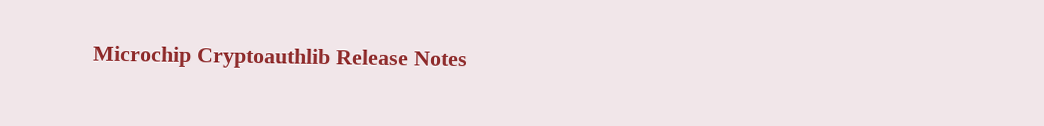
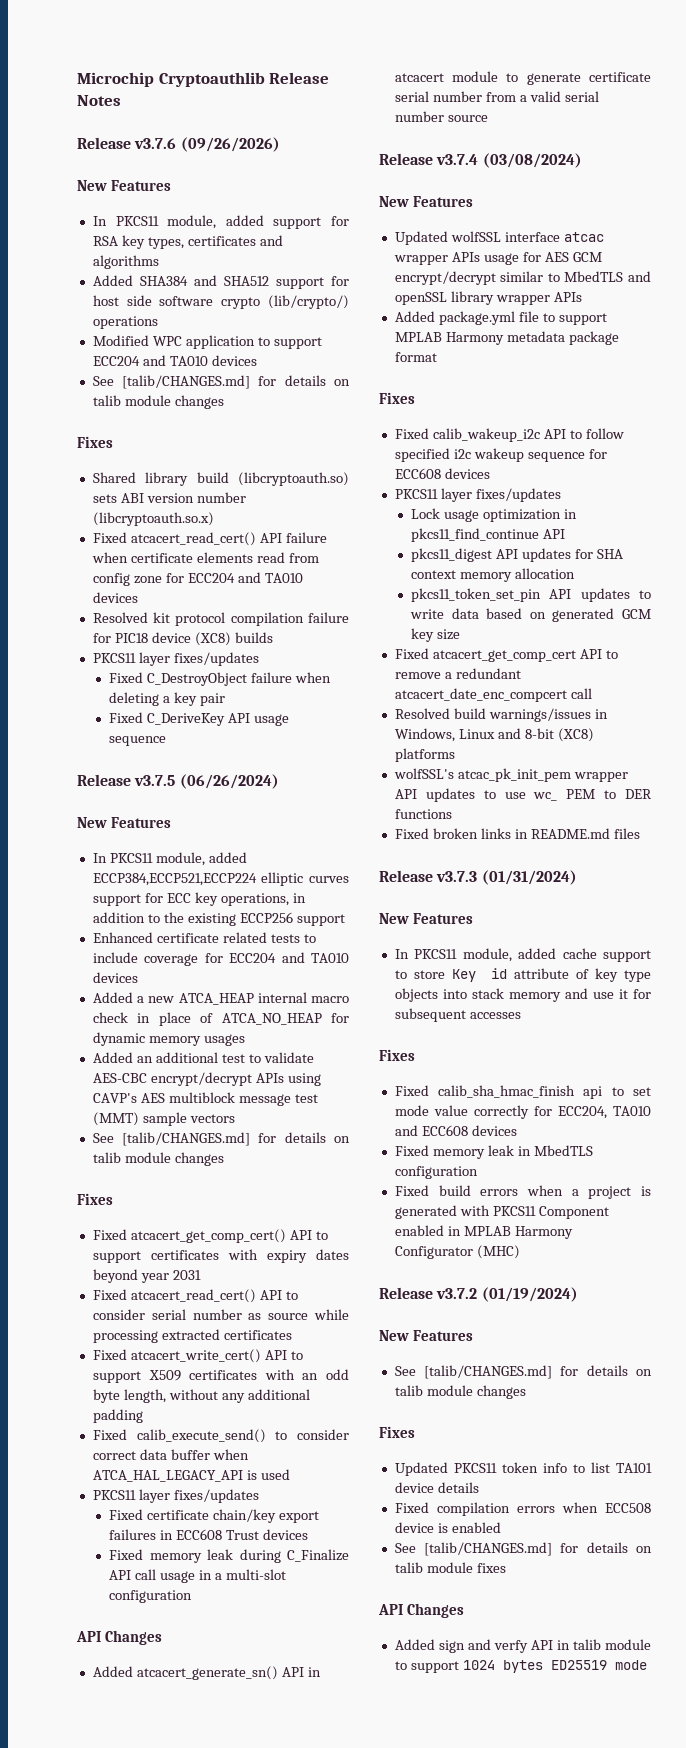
(468, 59) none -> [77,137,280,152] [77,180,172,191] [92,215,350,229] [92,235,283,249] [92,255,159,269] [92,275,349,289] [92,295,350,309] [92,316,158,329] [92,335,322,349] [92,355,257,366] [92,375,350,389] [92,395,224,409] [77,436,113,448] [92,472,349,486] [92,492,246,503] [92,512,214,526] [92,532,327,546] [91,552,319,563] [92,572,303,586] [92,592,138,603] [92,612,350,626] [92,632,273,646] [92,652,259,666] [109,672,331,686] [109,692,225,706] [109,712,289,726] [109,736,167,746] [77,774,279,789] [77,817,172,828] [92,852,247,866] [92,872,349,886] [92,892,306,906] [92,912,345,926] [92,932,316,943] [92,952,349,966] [92,972,138,983] [92,992,350,1005] [92,1012,349,1026] [92,1032,245,1046] [92,1052,314,1063] [92,1072,321,1086] [92,1092,318,1106] [92,1112,235,1126] [92,1132,350,1146] [92,1152,224,1166] [77,1193,113,1205] [92,1229,328,1243] [92,1249,349,1263] [92,1269,201,1283] [92,1289,298,1303] [92,1309,349,1320] [92,1329,292,1343] [92,1349,303,1363] [92,1369,350,1383] [92,1389,310,1403] [92,1409,143,1423] [92,1429,349,1443] [92,1449,249,1460] [92,1469,290,1482] [92,1489,259,1503] [109,1509,319,1523] [109,1529,308,1540] [109,1549,349,1563] [109,1569,286,1583] [109,1590,193,1603] [76,1630,163,1645] [92,1666,321,1680] [394,71,651,85] [394,91,599,102] [394,111,488,122] [379,153,582,168] [379,196,474,207] [394,231,604,245] [393,252,602,265] [394,271,651,285] [394,291,582,305] [394,311,607,325] [394,331,619,345] [394,352,437,362] [379,392,415,404] [394,428,624,442] [394,448,607,462] [394,468,490,479] [394,488,561,502] [411,508,577,522] [411,528,565,542] [411,548,623,562] [411,568,575,582] [411,588,651,602] [410,608,651,622] [411,628,460,642] [394,648,618,662] [394,668,521,679] [394,688,592,702] [394,708,608,722] [394,728,594,742] [394,748,455,762] [393,768,628,782] [394,788,652,802] [394,809,452,819] [394,828,640,839] [379,870,577,885] [379,913,474,924] [394,948,651,962] [394,968,651,982] [394,988,651,1002] [394,1008,521,1022] [379,1049,415,1061] [394,1085,651,1099] [394,1105,651,1119] [394,1125,517,1136] [394,1145,593,1159] [394,1166,478,1179] [394,1185,651,1199] [394,1205,609,1219] [394,1225,573,1239] [394,1245,520,1259] [379,1287,578,1302] [379,1330,474,1341] [394,1365,652,1379] [394,1385,526,1399] [379,1426,415,1438] [394,1462,652,1476] [394,1482,479,1493] [394,1502,651,1516] [394,1522,501,1533] [394,1542,652,1556] [394,1562,506,1573] [378,1603,465,1618] [394,1639,651,1653] [394,1660,647,1673] // Release v3.7.6 (09/26/2026) // New Features // In PKCS11 module, added support for RSA key types, certificates and algorithms // Added SHA384 and SHA512 support for host side software crypto (lib/crypto/) operations // Modified WPC application to support ECC204 and TA010 devices // See [talib/CHANGES.md] for details on talib module changes // Fixes // Shared library build (libcryptoauth.so) sets ABI version number (libcryptoauth.so.x) // Fixed atcacert_read_cert() API failure when certificate elements read from config zone for ECC204 and TA010 devices // Resolved kit protocol compilation failure for PIC18 device (XC8) builds // PKCS11 layer fixes/updates // Fixed C_DestroyObject failure when deleting a key pair // Fixed C_DeriveKey API usage sequence // Release v3.7.5 (06/26/2024) // New Features // In PKCS11 module, added ECCP384,ECCP521,ECCP224 elliptic curves support for ECC key operations, in addition to the existing ECCP256 support // Enhanced certificate related tests to include coverage for ECC204 and TA010 devices // Added a new ATCA_HEAP internal macro check in place of ATCA_NO_HEAP for dynamic memory usages // Added an additional test to validate AES-CBC encrypt/decrypt APIs using CAVP's AES multiblock message test (MMT) sample vectors // See [talib/CHANGES.md] for details on talib module changes // Fixes // Fixed atcacert_get_comp_cert() API to support certificates with expiry dates beyond year 2031 // Fixed atcacert_read_cert() API to consider serial number as source while processing extracted certificates // Fixed atcacert_write_cert() API to support X509 certificates with an odd byte length, without any additional padding // Fixed calib_execute_send() to consider correct data buffer when ATCA_HAL_LEGACY_API is used // PKCS11 layer fixes/updates // Fixed certificate chain/key export failures in ECC608 Trust devices // Fixed memory leak during C_Finalize API call usage in a multi-slot configuration // API Changes // Added atcacert_generate_sn() API in atcacert module to generate certificate serial number from a valid serial number source // Release v3.7.4 (03/08/2024) // New Features // Updated wolfSSL interface atcac wrapper APIs usage for AES GCM encrypt/decrypt similar to MbedTLS and openSSL library wrapper APIs // Added package.yml file to support MPLAB Harmony metadata package format // Fixes // Fixed calib_wakeup_i2c API to follow specified i2c wakeup sequence for ECC608 devices // PKCS11 layer fixes/updates // Lock usage optimization in pkcs11_find_continue API // pkcs11_digest API updates for SHA context memory allocation // pkcs11_token_set_pin API updates to write data based on generated GCM key size // Fixed atcacert_get_comp_cert API to remove a redundant atcacert_date_enc_compcert call // Resolved build warnings/issues in Windows, Linux and 8-bit (XC8) platforms // wolfSSL's atcac_pk_init_pem wrapper API updates to use wc_ PEM to DER functions // Fixed broken links in README.md files // Release v3.7.3 (01/31/2024) // New Features // In PKCS11 module, added cache support to store Key id attribute of key type objects into stack memory and use it for subsequent accesses // Fixes // Fixed calib_sha_hmac_finish api to set mode value correctly for ECC204, TA010 and ECC608 devices // Fixed memory leak in MbedTLS configuration // Fixed build errors when a project is generated with PKCS11 Component enabled in MPLAB Harmony Configurator (MHC) // Release v3.7.2 (01/19/2024) // New Features // See [talib/CHANGES.md] for details on talib module changes // Fixes // Updated PKCS11 token info to list TA101 device details // Fixed compilation errors when ECC508 device is enabled // See [talib/CHANGES.md] for details on talib module fixes // API Changes // Added sign and verfy API in talib module to support 1024 bytes ED25519 mode

